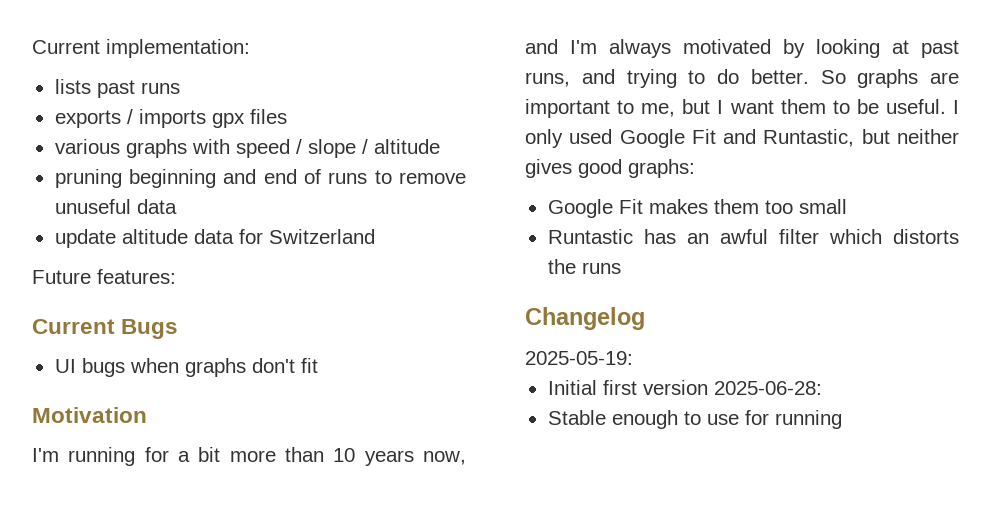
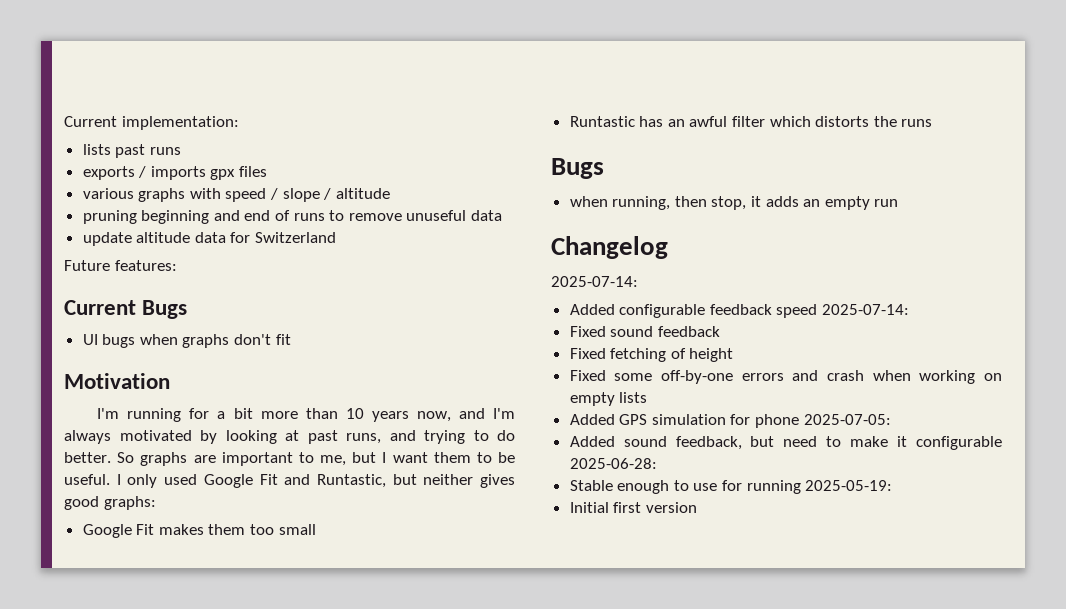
[525,307,645,330] [525,351,633,365] [547,380,708,395] Changelog // 2025-05-19: // Initial first version -> [551,158,604,179] [569,196,899,210] [551,236,668,259] [551,276,638,287] [569,304,910,318] [569,326,720,337] [569,348,734,362] [569,370,1002,384] [569,392,648,406] [569,414,891,428] [569,436,1002,450] Bugs // when running, then stop, it adds an empty run // Changelog // 2025-07-14: // Added configurable feedback speed 2025-07-14: // Fixed sound feedback // Fixed fetching of height // Fixed some off-by-one errors and crash when working on empty lists // Added GPS simulation for phone 2025-07-05: // Added sound feedback, but need to make it configurable
(842, 419) none -> [805,480,893,491] [569,502,697,513] 2025-05-19: // Initial first version

